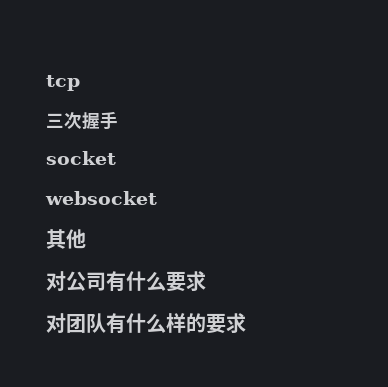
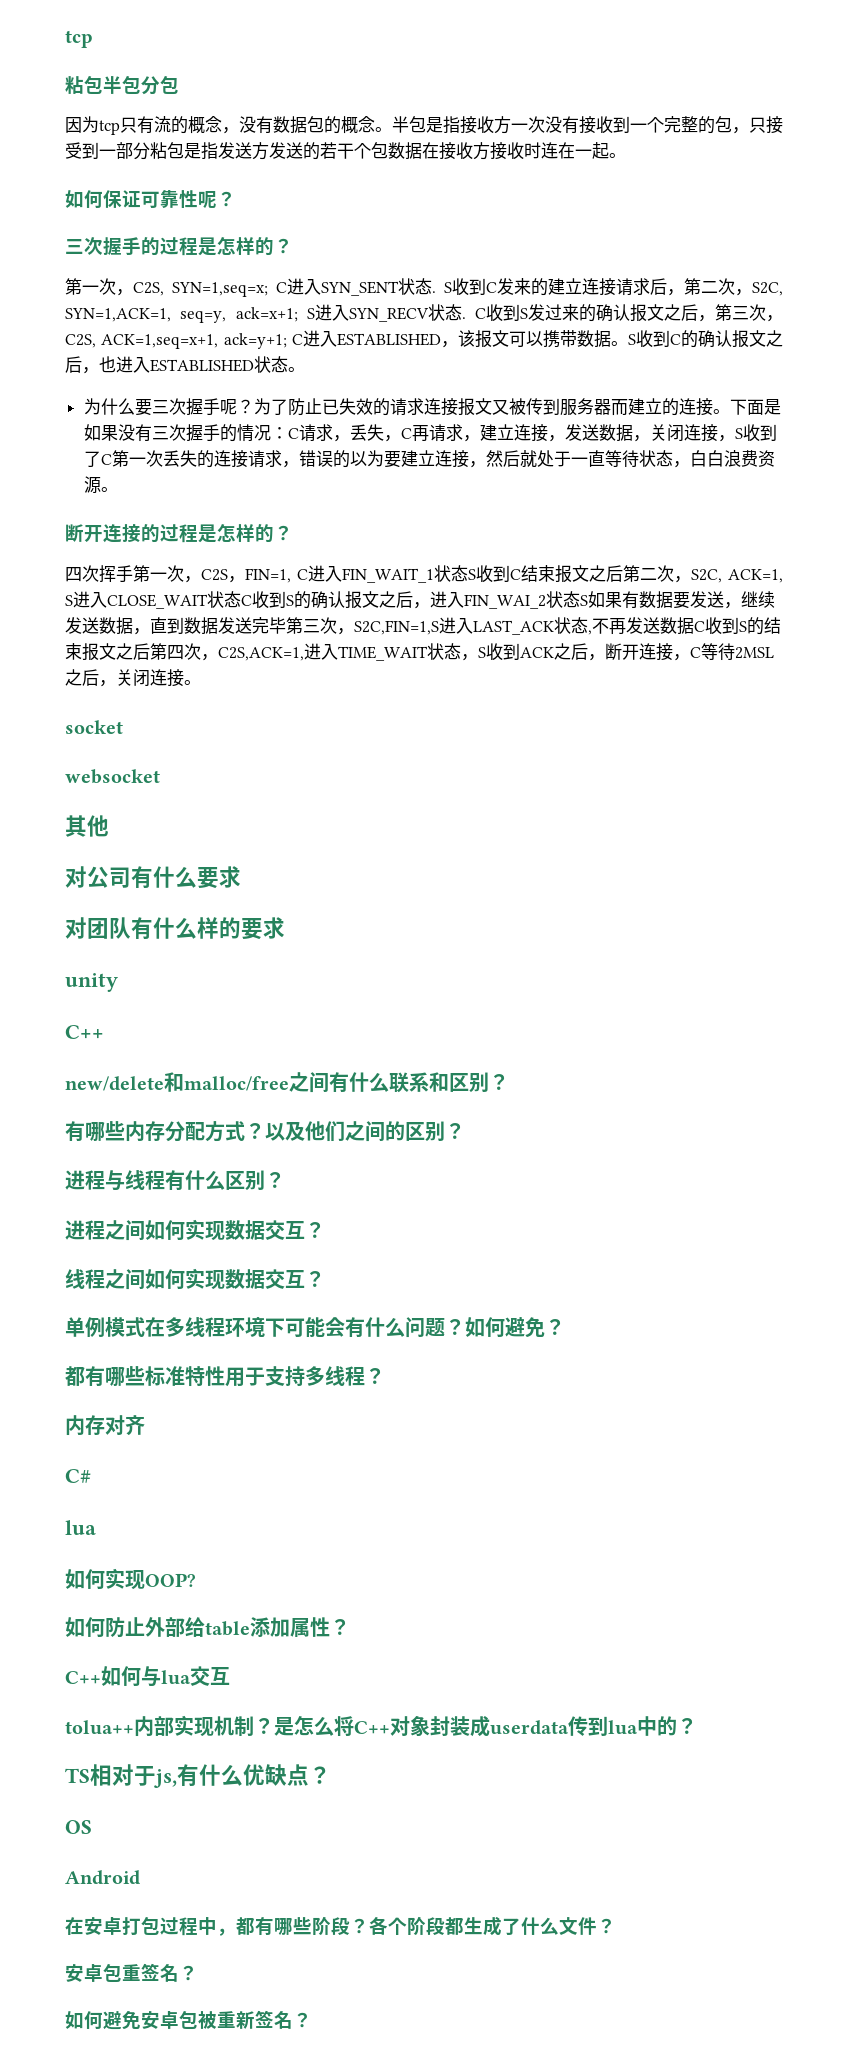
[46,111,118,130] 三次握手 -> [65,75,179,95] [65,116,783,135] [65,142,626,160] [65,190,236,209] [65,237,293,256] [65,278,783,297] [65,304,783,323] [65,330,783,349] [65,356,305,374] [83,398,781,416] [83,424,777,442] [83,450,775,468] [83,476,118,494] [65,524,293,543] [65,565,783,583] [65,591,775,609] [65,617,781,635] [65,643,774,661] [65,669,201,687] 粘包半包分包 // 因为tcp只有流的概念，没有数据包的概念。半包是指接收方一次没有接收到一个完整的包，只接受到一部分粘包是指发送方发送的若干个包数据在接收方接收时连在一起。 // 如何保证可靠性呢？ // 三次握手的过程是怎样的？ // 第一次，C2S, SYN=1,seq=x; C进入SYN_SENT状态. S收到C发来的建立连接请求后，第二次，S2C, SYN=1,ACK=1, seq=y, ack=x+1; S进入SYN_RECV状态. C收到S发过来的确认报文之后，第三次，C2S, ACK=1,seq=x+1, ack=y+1; C进入ESTABLISHED，该报文可以携带数据。S收到C的确认报文之后，也进入ESTABLISHED状态。 // 为什么要三次握手呢？为了防止已失效的请求连接报文又被传到服务器而建立的连接。下面是如果没有三次握手的情况：C请求，丢失，C再请求，建立连接，发送数据，关闭连接，S收到了C第一次丢失的连接请求，错误的以为要建立连接，然后就处于一直等待状态，白白浪费资源。 // 断开连接的过程是怎样的？ // 四次挥手第一次，C2S，FIN=1, C进入FIN_WAIT_1状态S收到C结束报文之后第二次，S2C, ACK=1, S进入CLOSE_WAIT状态C收到S的确认报文之后，进入FIN_WAI_2状态S如果有数据要发送，继续发送数据，直到数据发送完毕第三次，S2C,FIN=1,S进入LAST_ACK状态,不再发送数据C收到S的结束报文之后第四次，C2S,ACK=1,进入TIME_WAIT状态，S收到ACK之后，断开连接，C等待2MSL之后，关闭连接。
(246, 323) none -> [65,973,118,992] [65,1025,104,1039] [65,1072,509,1093] [65,1121,465,1142] [65,1170,285,1191] [65,1219,325,1241] [65,1268,325,1290] [65,1317,565,1338] [65,1366,385,1387] [65,1415,145,1436] [65,1469,91,1483] [65,1520,96,1535] [65,1568,196,1590] [65,1617,350,1638] [65,1666,230,1687] [65,1715,697,1737] [65,1764,331,1788] [65,1820,92,1834] [65,1870,140,1885] [65,1916,616,1936] [65,1963,198,1982] [65,2010,312,2030] // unity // C++ // new/delete和malloc/free之间有什么联系和区别？ // 有哪些内存分配方式？以及他们之间的区别？ // 进程与线程有什么区别？ // 进程之间如何实现数据交互？ // 线程之间如何实现数据交互？ // 单例模式在多线程环境下可能会有什么问题？如何避免？ // 都有哪些标准特性用于支持多线程？ // 内存对齐 // C# // lua // 如何实现OOP? // 如何防止外部给table添加属性？ // C++如何与lua交互 // tolua++内部实现机制？是怎么将C++对象封装成userdata传到lua中的？ // TS相对于js,有什么优缺点？ // OS // Android // 在安卓打包过程中，都有哪些阶段？各个阶段都生成了什么文件？ // 安卓包重签名？ // 如何避免安卓包被重新签名？

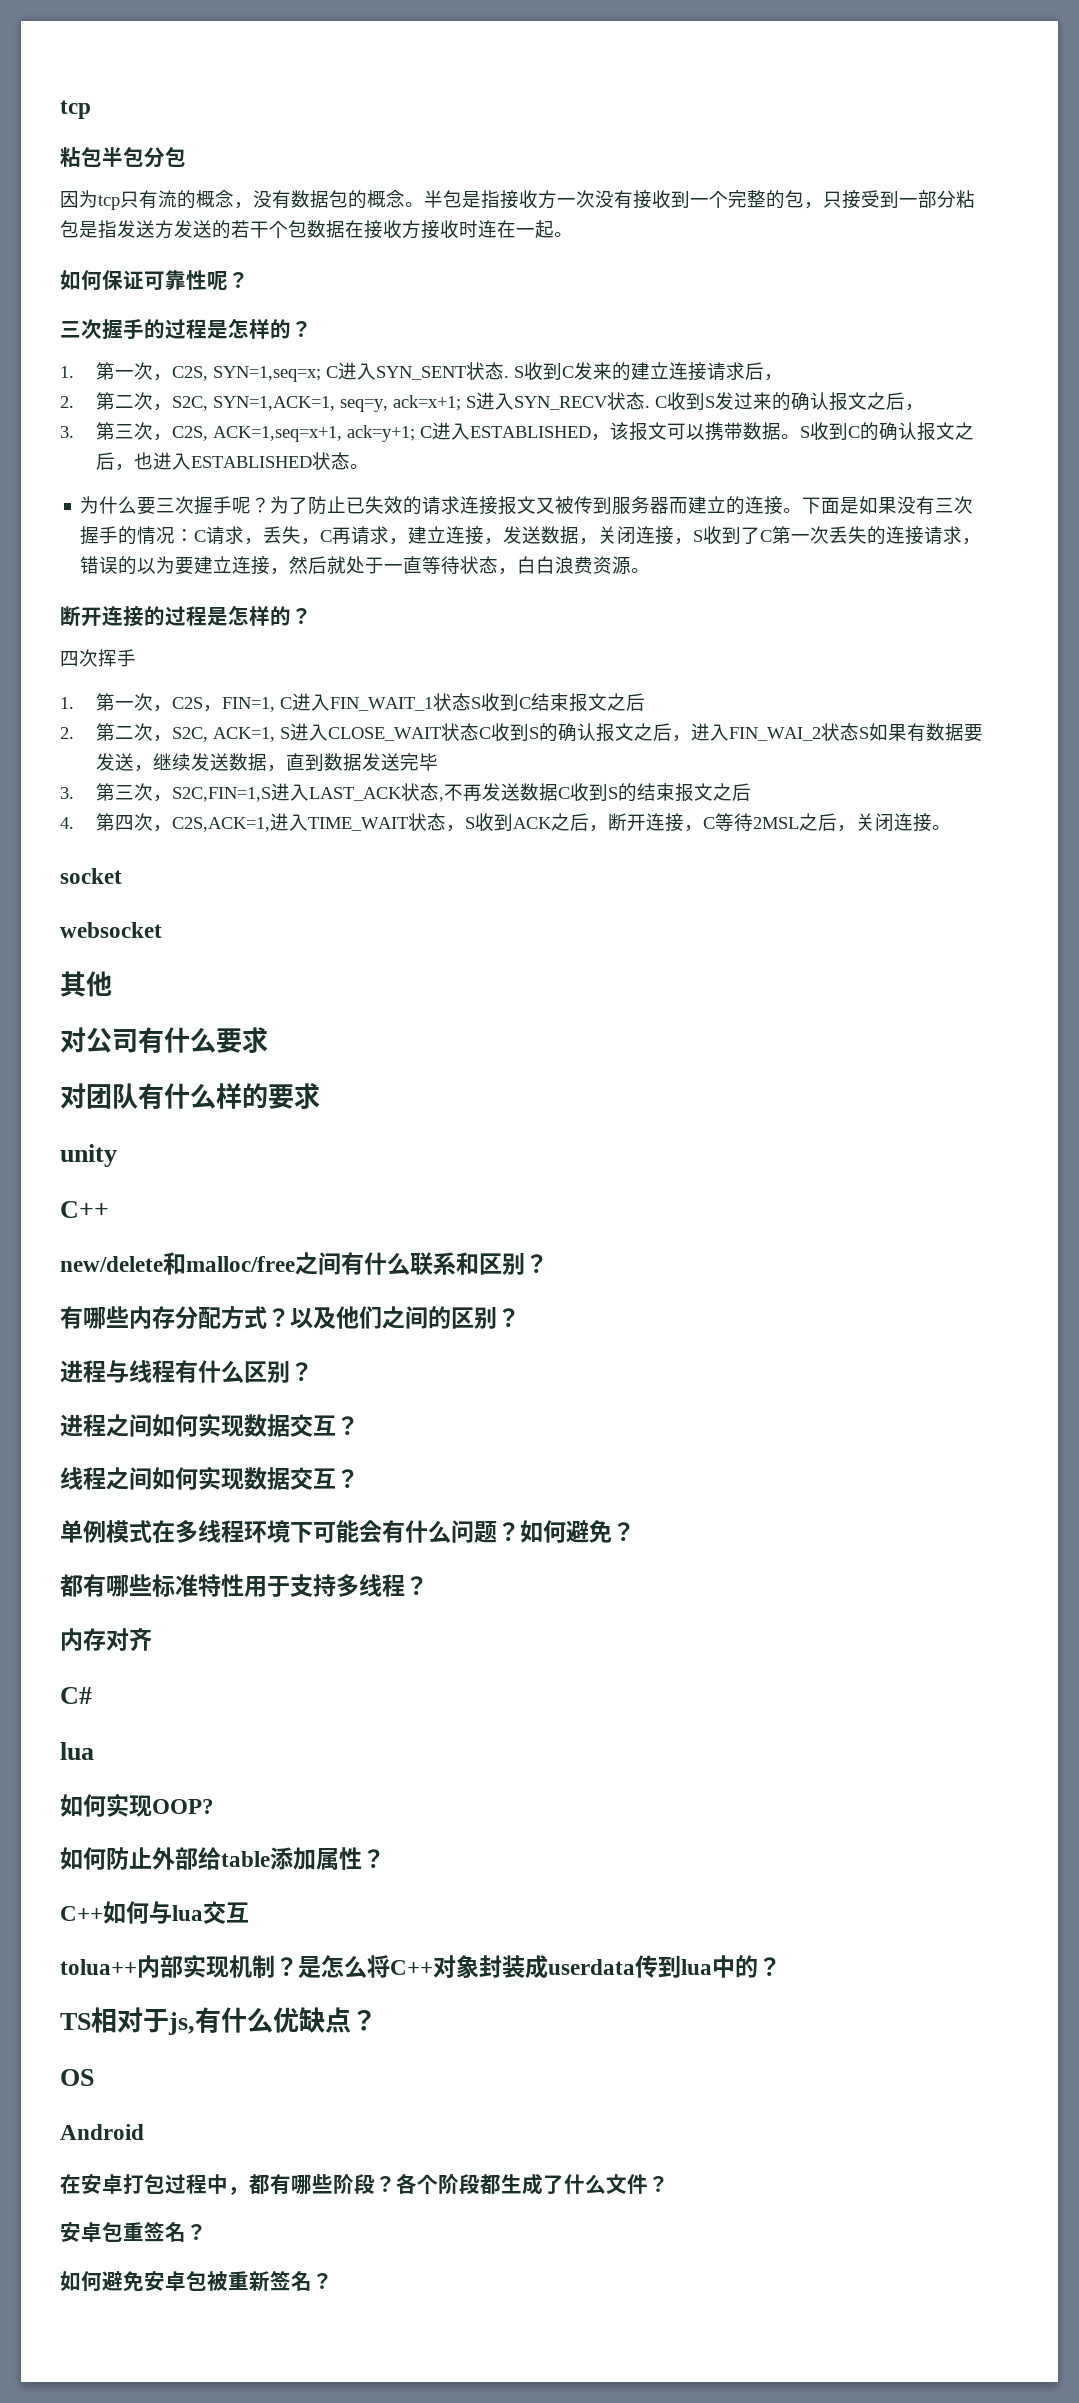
(293, 246) none -> [60,366,74,378] 1.
(684, 292) none -> [60,396,74,408] // 2.
(715, 318) none -> [60,426,74,438] // 3.
(133, 574) none -> [60,697,74,709] // 1.
(623, 573) none -> [60,727,74,739] // 2.
(286, 625) none -> [60,787,74,799] // 3.
(150, 651) none -> [60,817,74,829] // 4.

